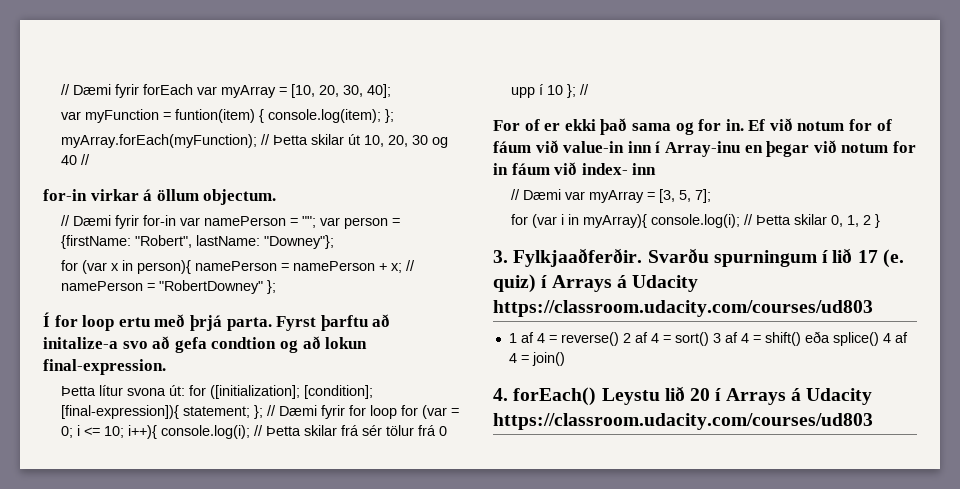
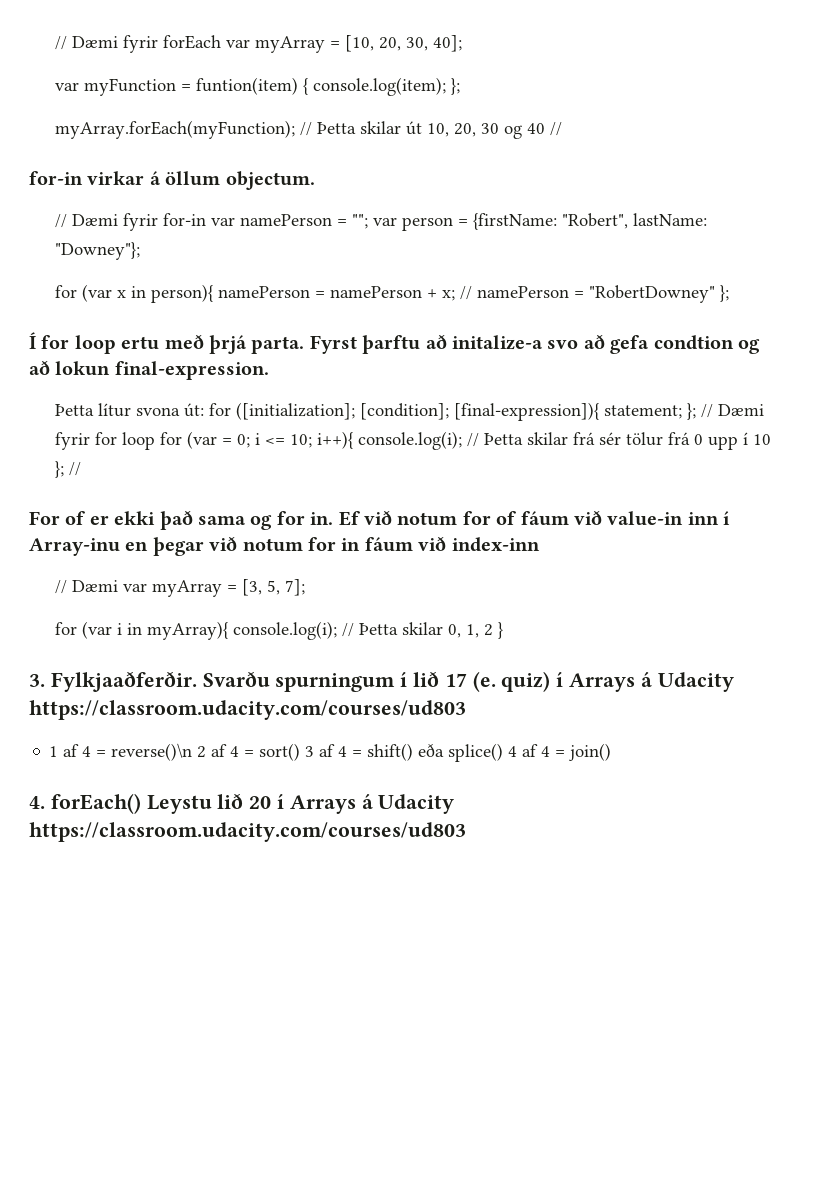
[581,163,657,175] index- inn -> [451,537,540,552] index-inn
[560,332,619,346] reverse() -> [111,743,193,761] reverse()\n

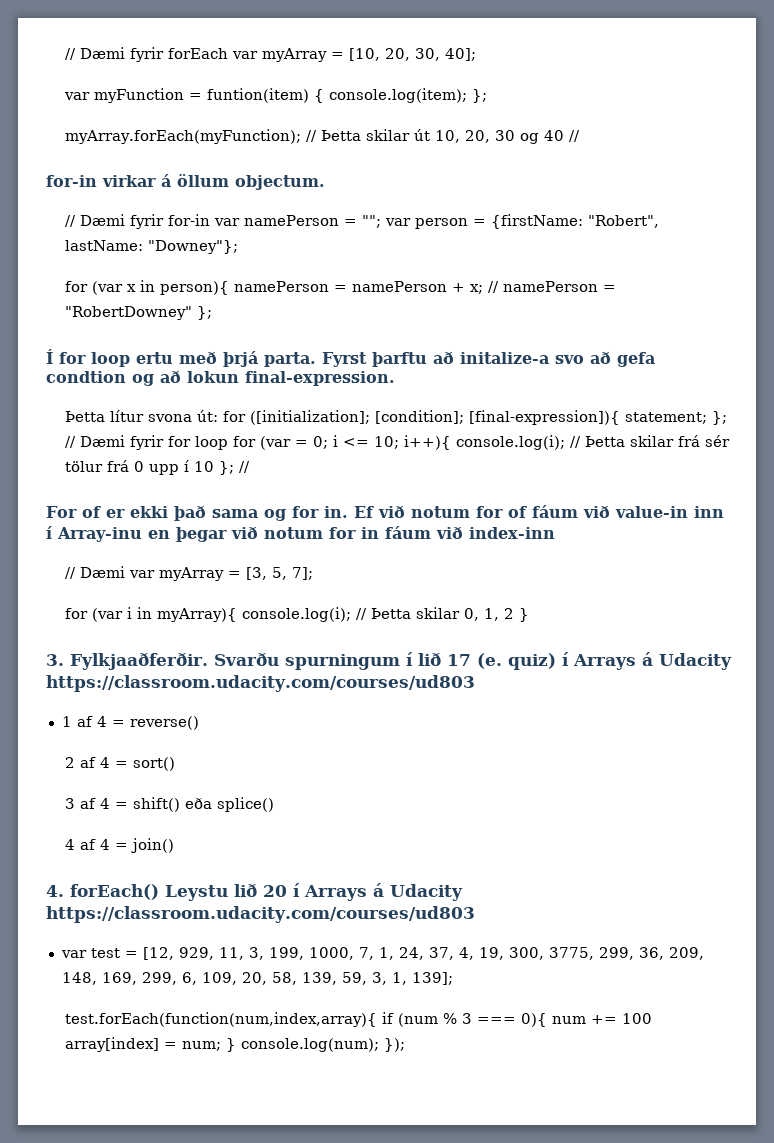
[111,743,193,761] reverse()\n -> [129,716,199,730] reverse() //
(301, 752) none -> (176, 764) //
(504, 752) none -> (275, 804) //
(466, 832) none -> [60,947,704,960] [61,972,453,985] [65,1012,653,1027] [65,1037,406,1052] // var test = [12, 929, 11, 3, 199, 1000, 7, 1, 24, 37, 4, 19, 300, 3775, 299, 36, 209, 148, 169, 299, 6, 109, 20, 58, 139, 59, 3, 1, 139]; // test.forEach(function(num,index,array){ if (num % 3 === 0){ num += 100 array[index] = num; } console.log(num); });

